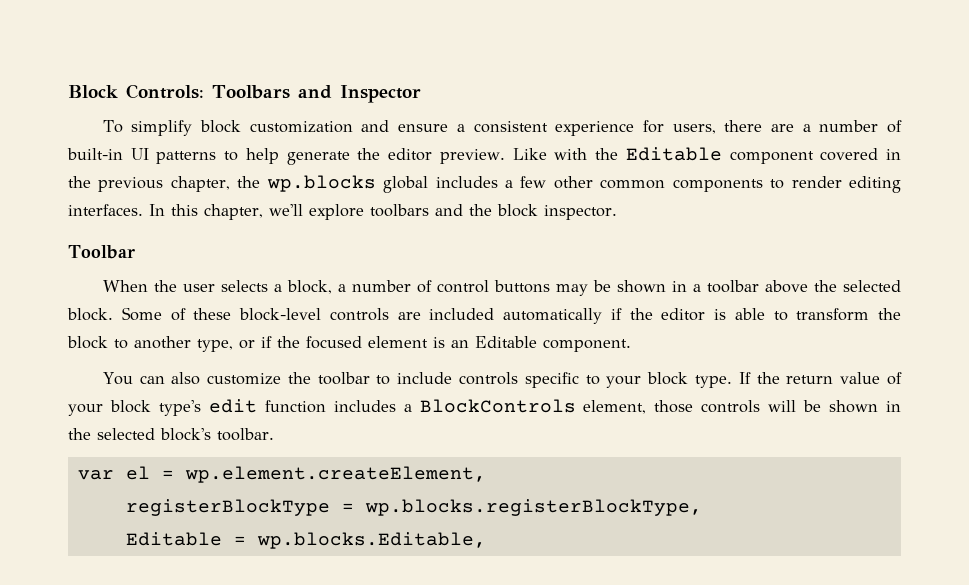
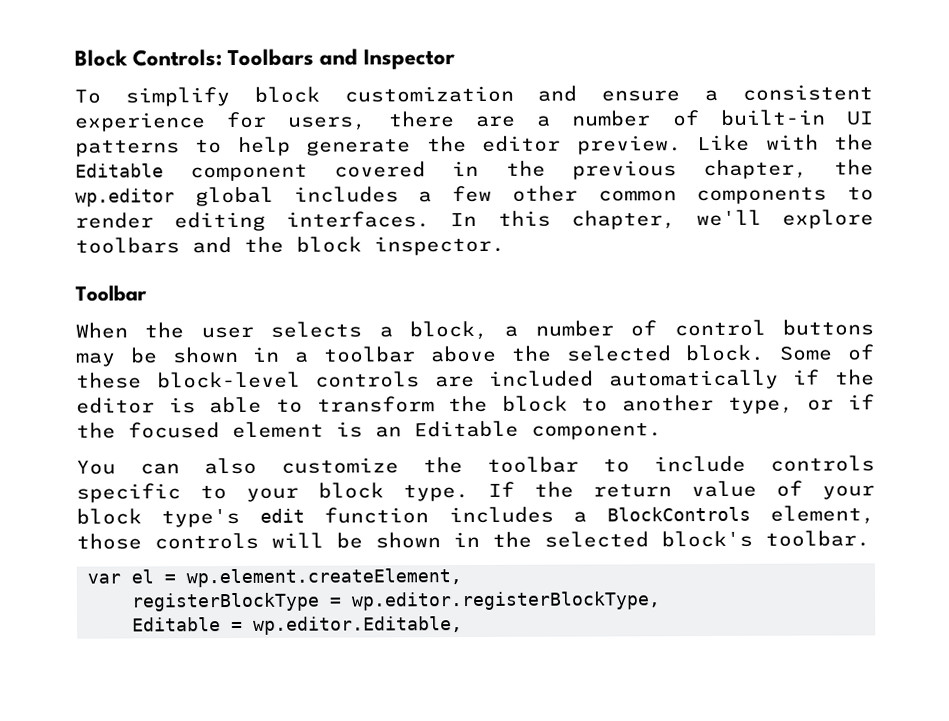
[266,175,376,192] wp.blocks -> [75,188,175,207] wp.editor
[364,499,702,516] wp.blocks.registerBlockType, -> [351,591,662,611] wp.editor.registerBlockType,
[256,532,486,549] wp.blocks.Editable, -> [253,616,464,635] wp.editor.Editable,

